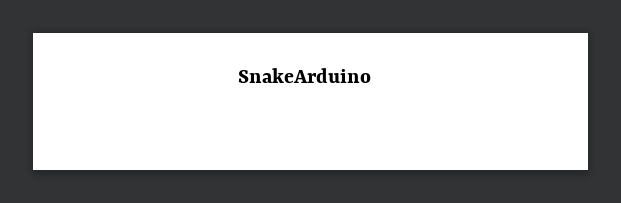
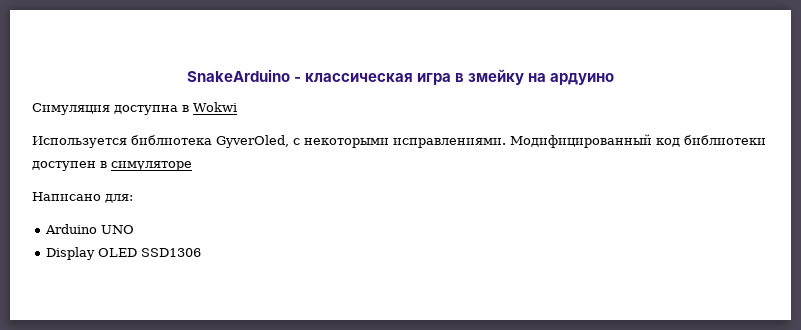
(371, 75) none -> [293,69,615,85] [32,102,237,115] [32,134,766,148] [32,161,192,171] [32,192,133,203] [45,224,135,234] [46,247,202,260] - классическая игра в змейку на ардуино // Симуляция доступна в Wokwi // Используется библиотека GyverOled, с некоторыми исправлениями. Модифицированный код библиотеки доступен в симуляторе // Написано для: // Arduino UNO // Display OLED SSD1306

